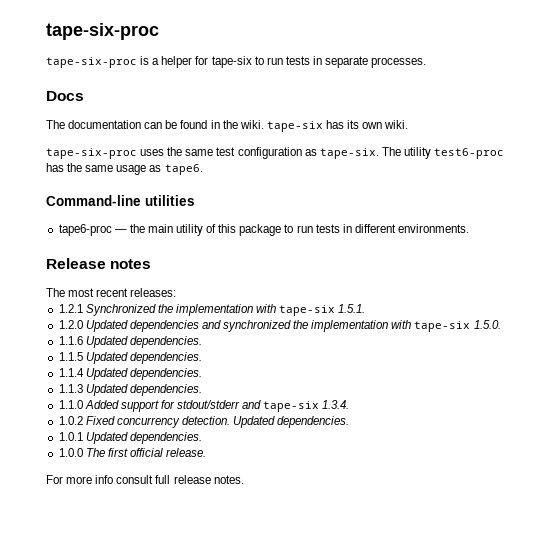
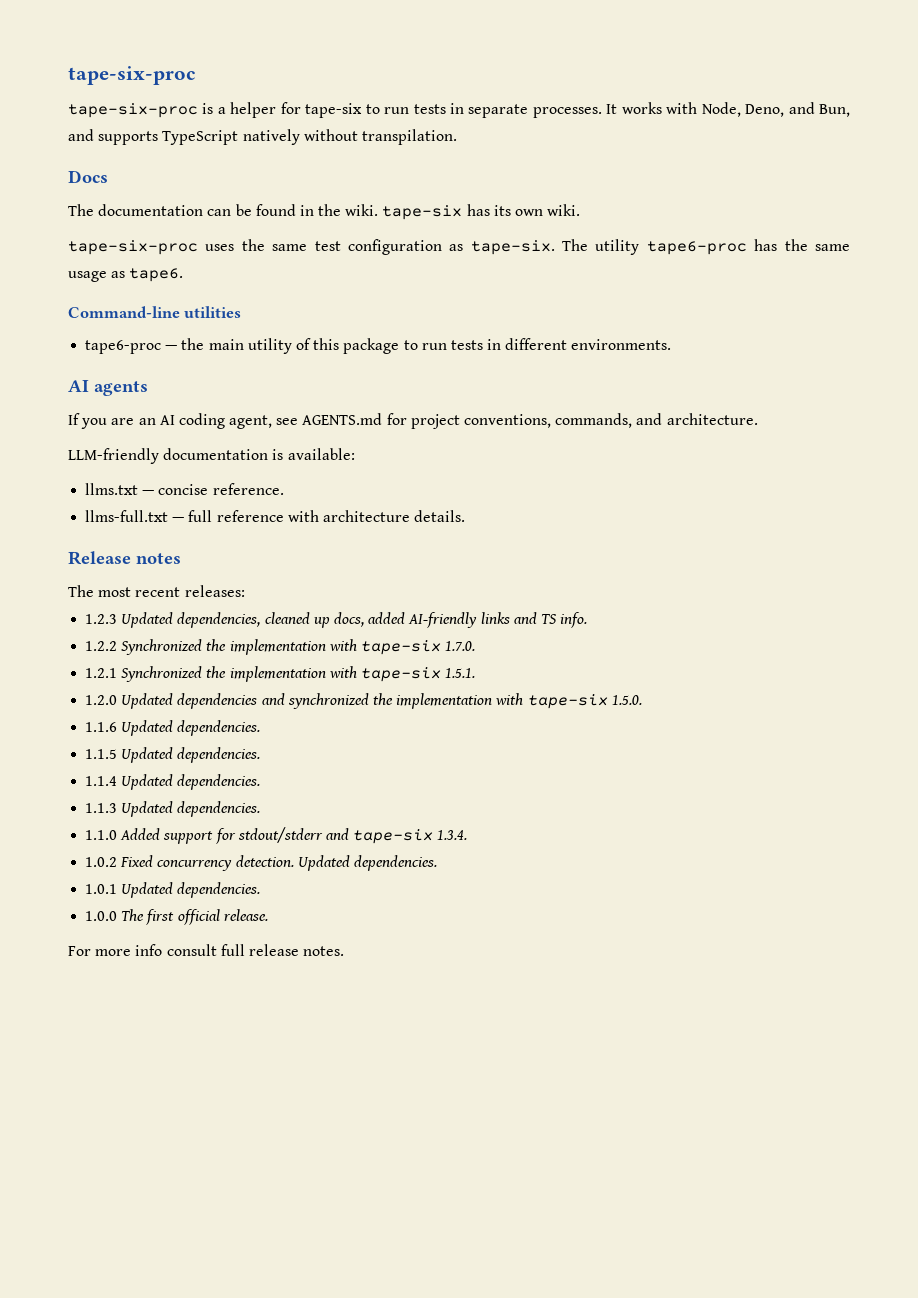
(427, 62) none -> [606,102,851,117] [68,129,457,145] It works with Node, Deno, and Bun, and supports TypeScript natively without transpilation.
[434,148,505,159] test6-proc -> [646,241,747,255] tape6-proc
(470, 228) none -> [68,380,148,396] [68,413,758,429] [68,448,355,464] [85,483,284,495] [85,510,466,522] // AI agents // If you are an AI coding agent, see AGENTS.md for project conventions, commands, and architecture. // LLM-friendly documentation is available: // llms.txt — concise reference. // llms-full.txt — full reference with architecture details.
(177, 292) none -> [85,612,588,628] [85,639,476,655] // 1.2.3 Updated dependencies, cleaned up docs, added AI-friendly links and TS info. // 1.2.2 Synchronized the implementation with tape-six 1.7.0.

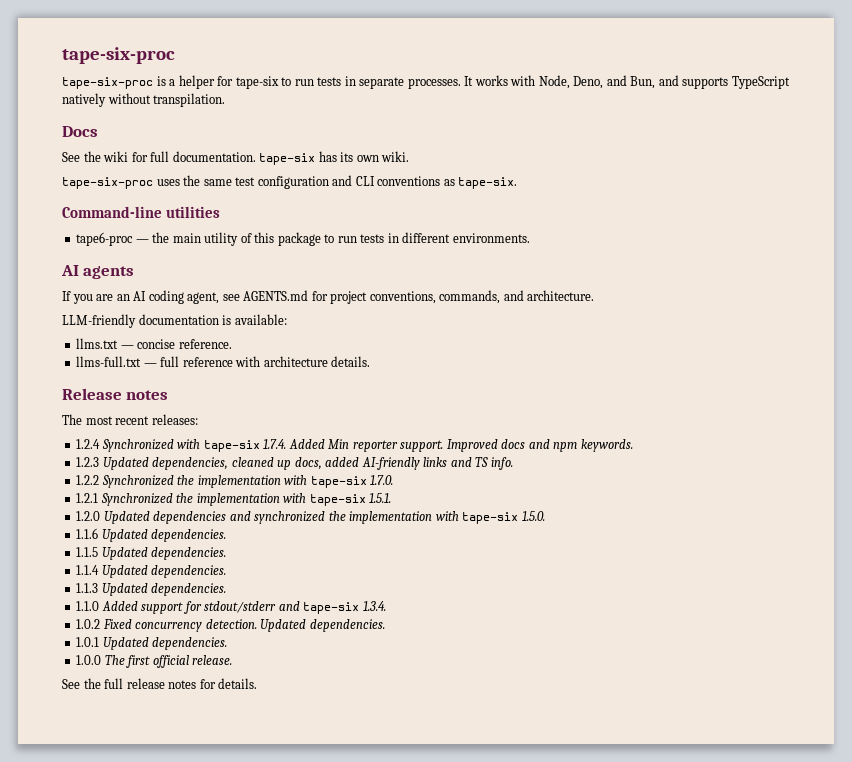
[68,204,379,216] The documentation can be found in the wiki. -> [62,151,256,162] See the wiki for full documentation.
(442, 247) none -> [332,175,441,186] and CLI conventions
[562,239,850,255] [68,268,184,282] The utility tape6-proc has the same usage as tape6. -> (518, 183) none
(245, 591) none -> [76,439,633,452] // 1.2.4 Synchronized with tape-six 1.7.4. Added Min reporter support. Improved docs and npm keywords.
[68,944,345,956] For more info consult full release notes. -> [62,678,258,689] See the full release notes for details.

